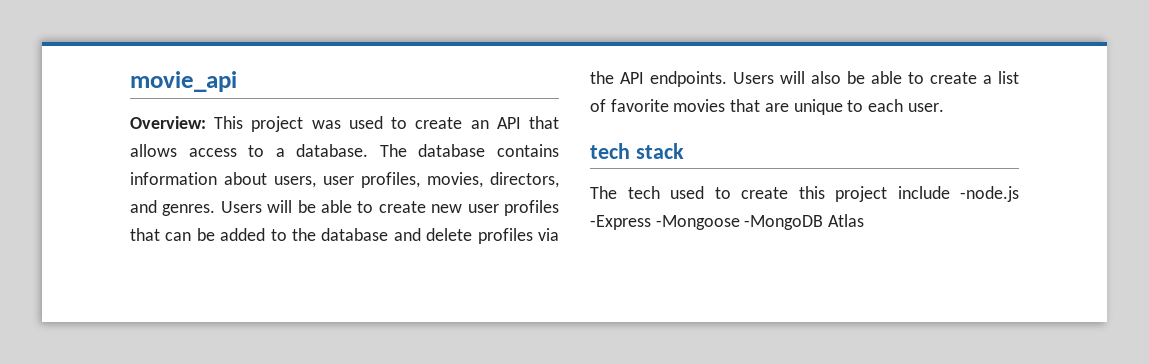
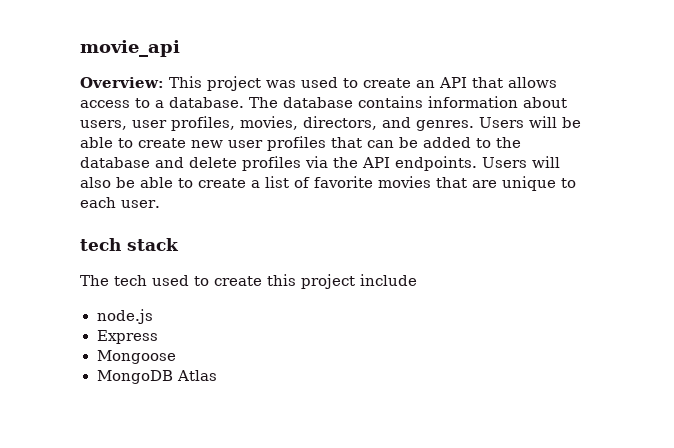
[960,186,1019,202] [590,215,824,230] -node.js -Express -Mongoose -MongoDB -> [96,309,153,324] [96,330,158,344] [96,350,176,364] [96,370,173,384] // node.js // Express // Mongoose // MongoDB

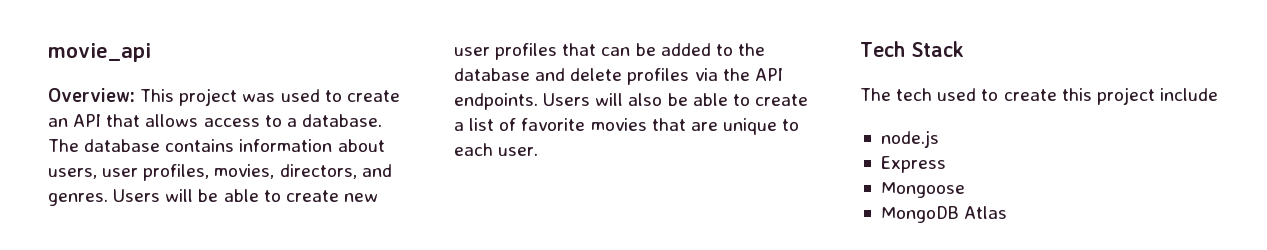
[80,238,179,251] tech stack -> [860,41,964,57] Tech Stack

